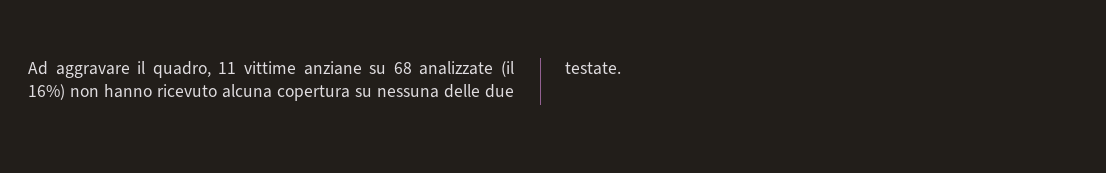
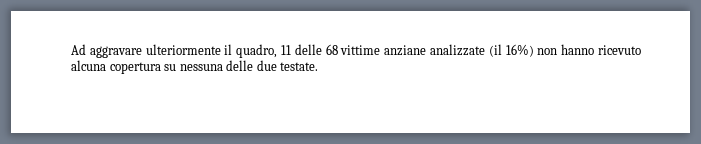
(130, 71) none -> [145,44,221,55] ulteriormente
[243,61,412,75] vittime anziane su 68 -> [294,44,427,56] delle 68 vittime anziane

